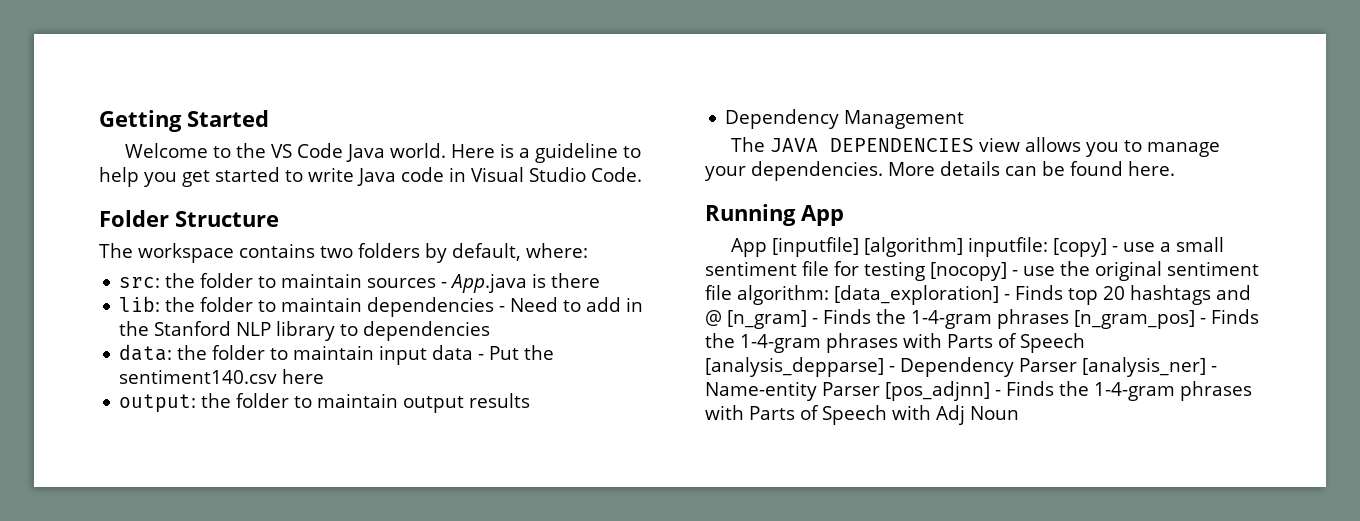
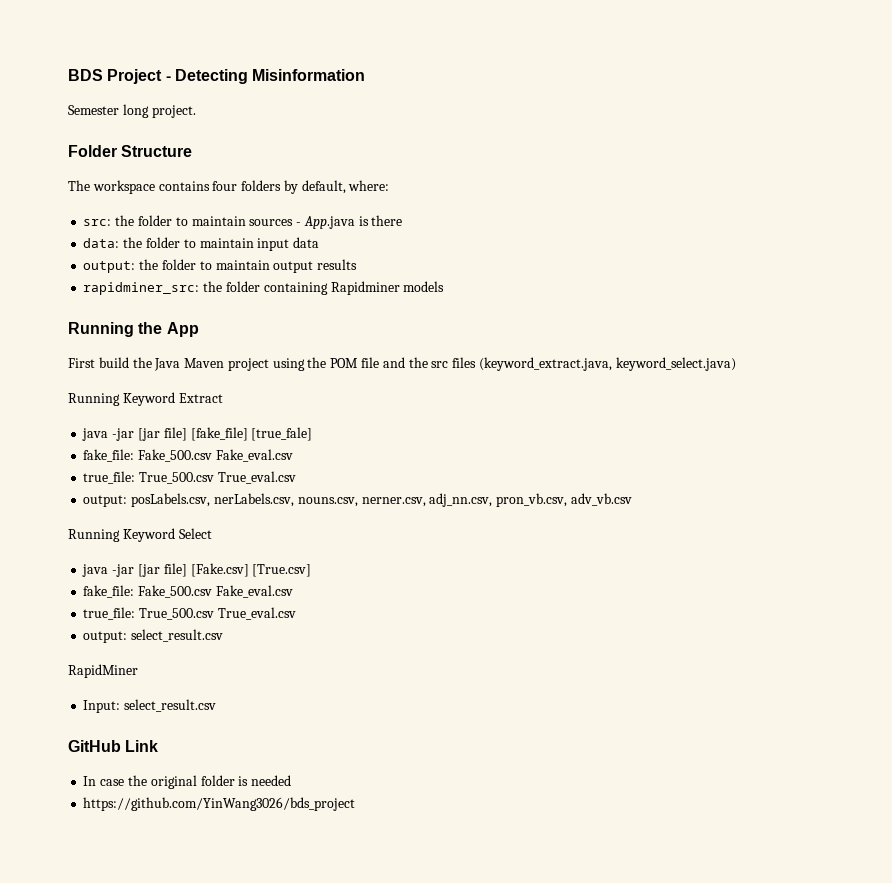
[99,110,269,132] [124,143,641,163] [99,167,642,187] Getting Started // Welcome to the VS Code Java world. Here is a guideline to help you get started to write Java code in Visual Studio Code. -> [68,69,366,84] [68,104,196,118] BDS Project - Detecting Misinformation // Semester long project.
[320,246,353,258] two -> [212,181,238,191] four
[119,296,644,317] [119,321,491,341] // lib: the folder to maintain dependencies - Need to add in the Stanford NLP library to dependencies -> (403, 220) none
[478,345,555,360] [119,369,325,384] - Put the sentiment140.csv here -> (320, 242) none
[725,109,965,129] [730,137,1220,157] [705,161,1175,181] [705,204,796,226] Dependency Management // The JAVA DEPENDENCIES view allows you to manage your dependencies. More details can be found here. // Running -> [83,281,445,295] [68,322,163,337] rapidminer_src: the folder containing Rapidminer models // Running the
[730,237,1224,257] [705,261,1259,281] [705,285,1251,305] [705,309,1259,329] [705,333,1085,353] [705,357,1217,377] [705,381,1252,401] [705,405,1019,425] App [inputfile] [algorithm] inputfile: [copy] - use a small sentiment file for testing [nocopy] - use the original sentiment file algorithm: [data_exploration] - Finds top 20 hashtags and @ [n_gram] - Finds the 1-4-gram phrases [n_gram_pos] - Finds the 1-4-gram phrases with Parts of Speech [analysis_depparse] - Dependency Parser [analysis_ner] - Name-entity Parser [pos_adjnn] - Finds the 1-4-gram phrases with Parts of Speech with Adj Noun -> [68,357,736,371] [68,392,223,406] [82,427,313,441] [83,449,293,462] [83,471,296,484] [83,493,632,507] [68,528,212,542] [82,563,312,577] [83,585,293,598] [83,607,296,620] [83,629,224,643] [68,664,138,678] [83,699,217,713] [68,740,159,752] [83,775,292,789] [83,797,356,811] First build the Java Maven project using the POM file and the src files (keyword_extract.java, keyword_select.java) // Running Keyword Extract // java -jar [jar file] [fake_file] [true_fale] // fake_file: Fake_500.csv Fake_eval.csv // true_file: True_500.csv True_eval.csv // output: posLabels.csv, nerLabels.csv, nouns.csv, nerner.csv, adj_nn.csv, pron_vb.csv, adv_vb.csv // Running Keyword Select // java -jar [jar file] [Fake.csv] [True.csv] // fake_file: Fake_500.csv Fake_eval.csv // true_file: True_500.csv True_eval.csv // output: select_result.csv // RapidMiner // Input: select_result.csv // GitHub Link // In case the original folder is needed // https://github.com/YinWang3026/bds_project

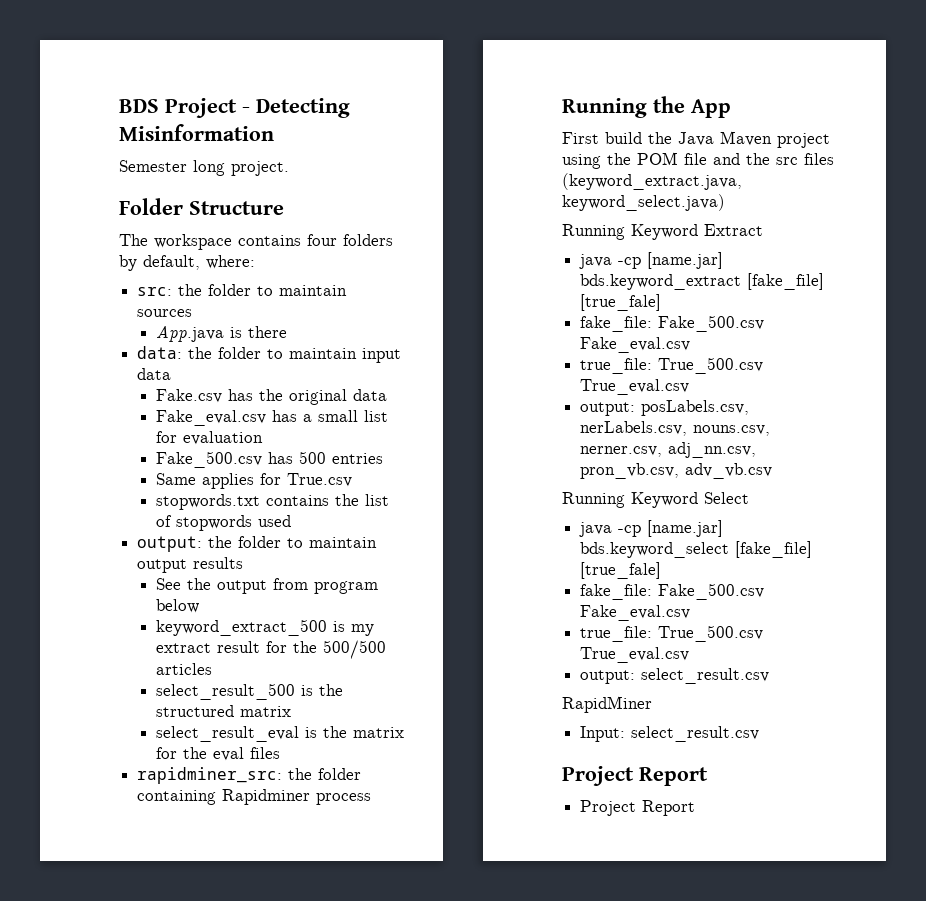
[296,222,302,226] - -> (193, 313) //
(320, 242) none -> [155,389,387,405] [155,410,388,426] [155,431,263,445] [155,451,383,468] [155,473,352,489] [155,494,389,510] [155,515,291,531] // Fake.csv has the original data // Fake_eval.csv has a small list for evaluation // Fake_500.csv has 500 entries // Same applies for True.csv // stopwords.txt contains the list of stopwords used
(358, 264) none -> [155,578,378,594] [155,599,199,613] [155,619,374,636] [155,640,386,659] [155,663,212,675] [155,683,343,700] [155,705,291,717] [155,726,404,742] [155,747,280,761] // See the output from program below // keyword_extract_500 is my extract result for the 500/500 articles // select_result_500 is the structured matrix // select_result_eval is the matrix for the eval files
[403,281,445,292] models -> [316,793,372,805] process
[112,427,187,441] -jar [jar file] -> [618,252,724,269] [580,274,742,290] -cp [name.jar] bds.keyword_extract
[112,563,312,577] -jar [jar file] [Fake.csv] [True.csv] -> [618,520,724,537] [580,541,813,558] [580,562,662,579] -cp [name.jar] bds.keyword_select [fake_file] [true_fale]
[68,740,159,752] [83,775,292,789] [83,797,356,811] GitHub Link // In case the original folder is needed // https://github.com/YinWang3026/bds_project -> [562,766,708,786] [580,800,696,816] Project Report // Project Report

